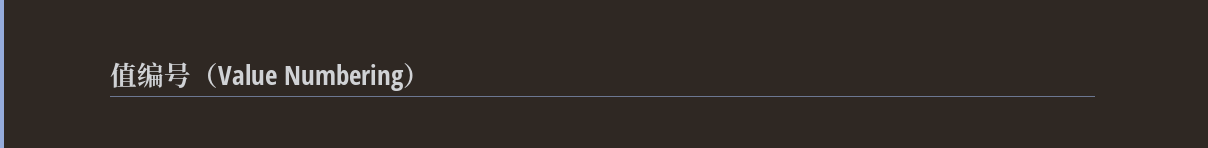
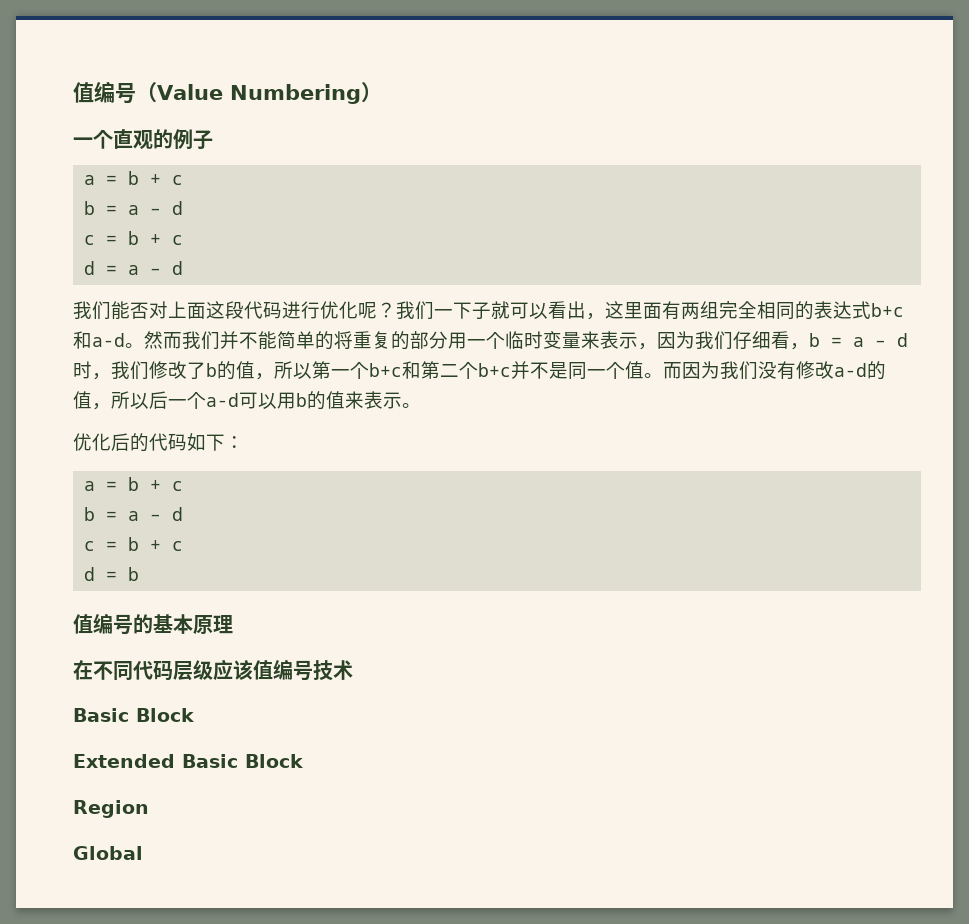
(431, 75) none -> [73,129,213,150] [84,171,184,185] [84,201,184,215] [84,231,184,245] [84,261,184,275] [73,301,904,320] [73,331,908,350] [73,361,886,380] [73,391,421,410] [73,433,244,452] [84,477,184,491] [84,507,184,521] [84,537,184,551] [84,567,140,581] [73,613,233,635] [73,659,353,681] [73,708,194,722] [73,754,303,768] [73,800,149,818] [73,846,143,860] // 一个直观的例子 // a = b + c // b = a – d // c = b + c // d = a – d // 我们能否对上面这段代码进行优化呢？我们一下子就可以看出，这里面有两组完全相同的表达式b+c和a-d。然而我们并不能简单的将重复的部分用一个临时变量来表示，因为我们仔细看，b = a – d时，我们修改了b的值，所以第一个b+c和第二个b+c并不是同一个值。而因为我们没有修改a-d的值，所以后一个a-d可以用b的值来表示。 // 优化后的代码如下： // a = b + c // b = a – d // c = b + c // d = b // 值编号的基本原理 // 在不同代码层级应该值编号技术 // Basic Block // Extended Basic Block // Region // Global

